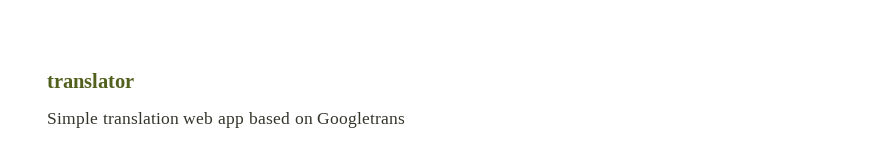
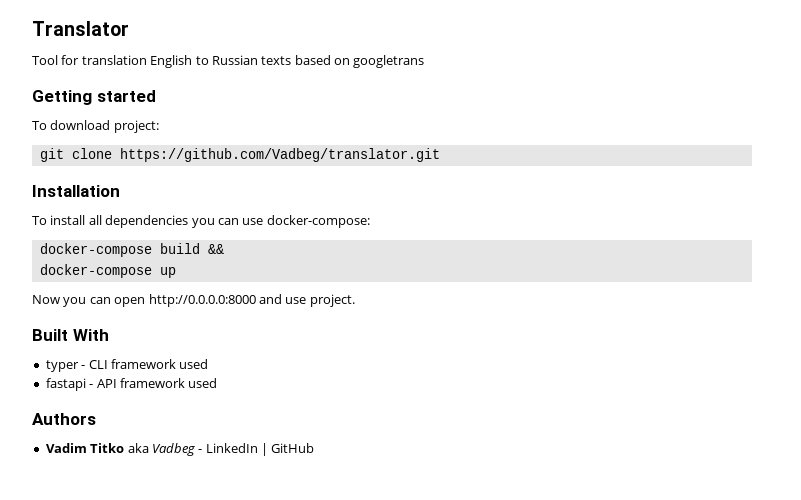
[47,73,134,88] [47,112,406,128] translator // Simple translation web app based on Googletrans -> [32,21,129,36] [32,55,425,68] [32,90,156,105] [32,120,159,133] [39,148,440,162] [32,185,120,197] [32,215,370,228] [39,243,224,257] [39,264,176,278] [32,294,355,307] [32,329,109,341] [45,359,209,372] [45,378,218,391] [32,413,96,425] [45,443,315,456] Translator // Tool for translation English to Russian texts based on googletrans // Getting started // To download project: // git clone https://github.com/Vadbeg/translator.git // Installation // To install all dependencies you can use docker-compose: // docker-compose build && // docker-compose up // Now you can open http://0.0.0.0:8000 and use project. // Built With // typer - CLI framework used // fastapi - API framework used // Authors // Vadim Titko aka Vadbeg - LinkedIn | GitHub

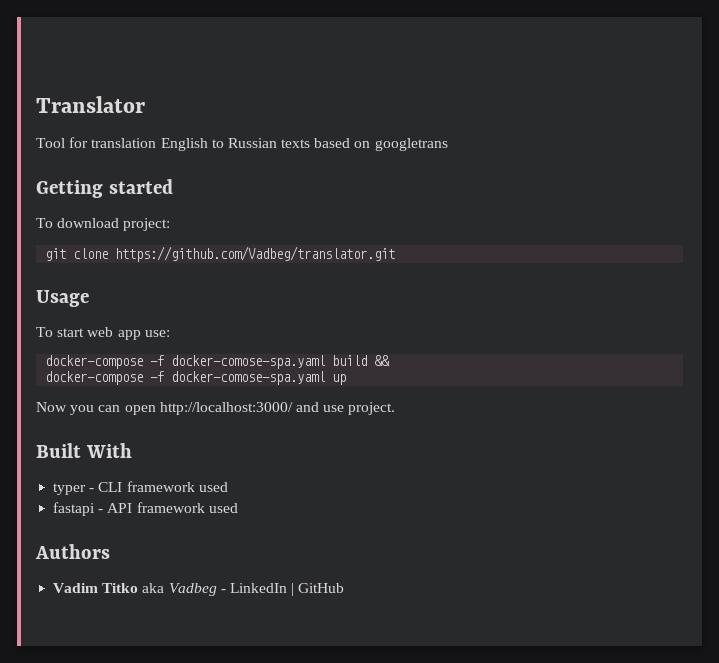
[32,185,120,197] [32,215,370,228] [39,243,152,257] Installation // To install all dependencies you can use docker-compose: // docker-compose -> [36,290,89,307] [36,327,170,340] [45,355,326,369] Usage // To start web app use: // docker-compose -f docker-comose-spa.yaml
(152, 271) none -> [150,371,326,385] -f docker-comose-spa.yaml
[148,294,256,307] http://0.0.0.0:8000 -> [159,402,293,415] http://localhost:3000/

